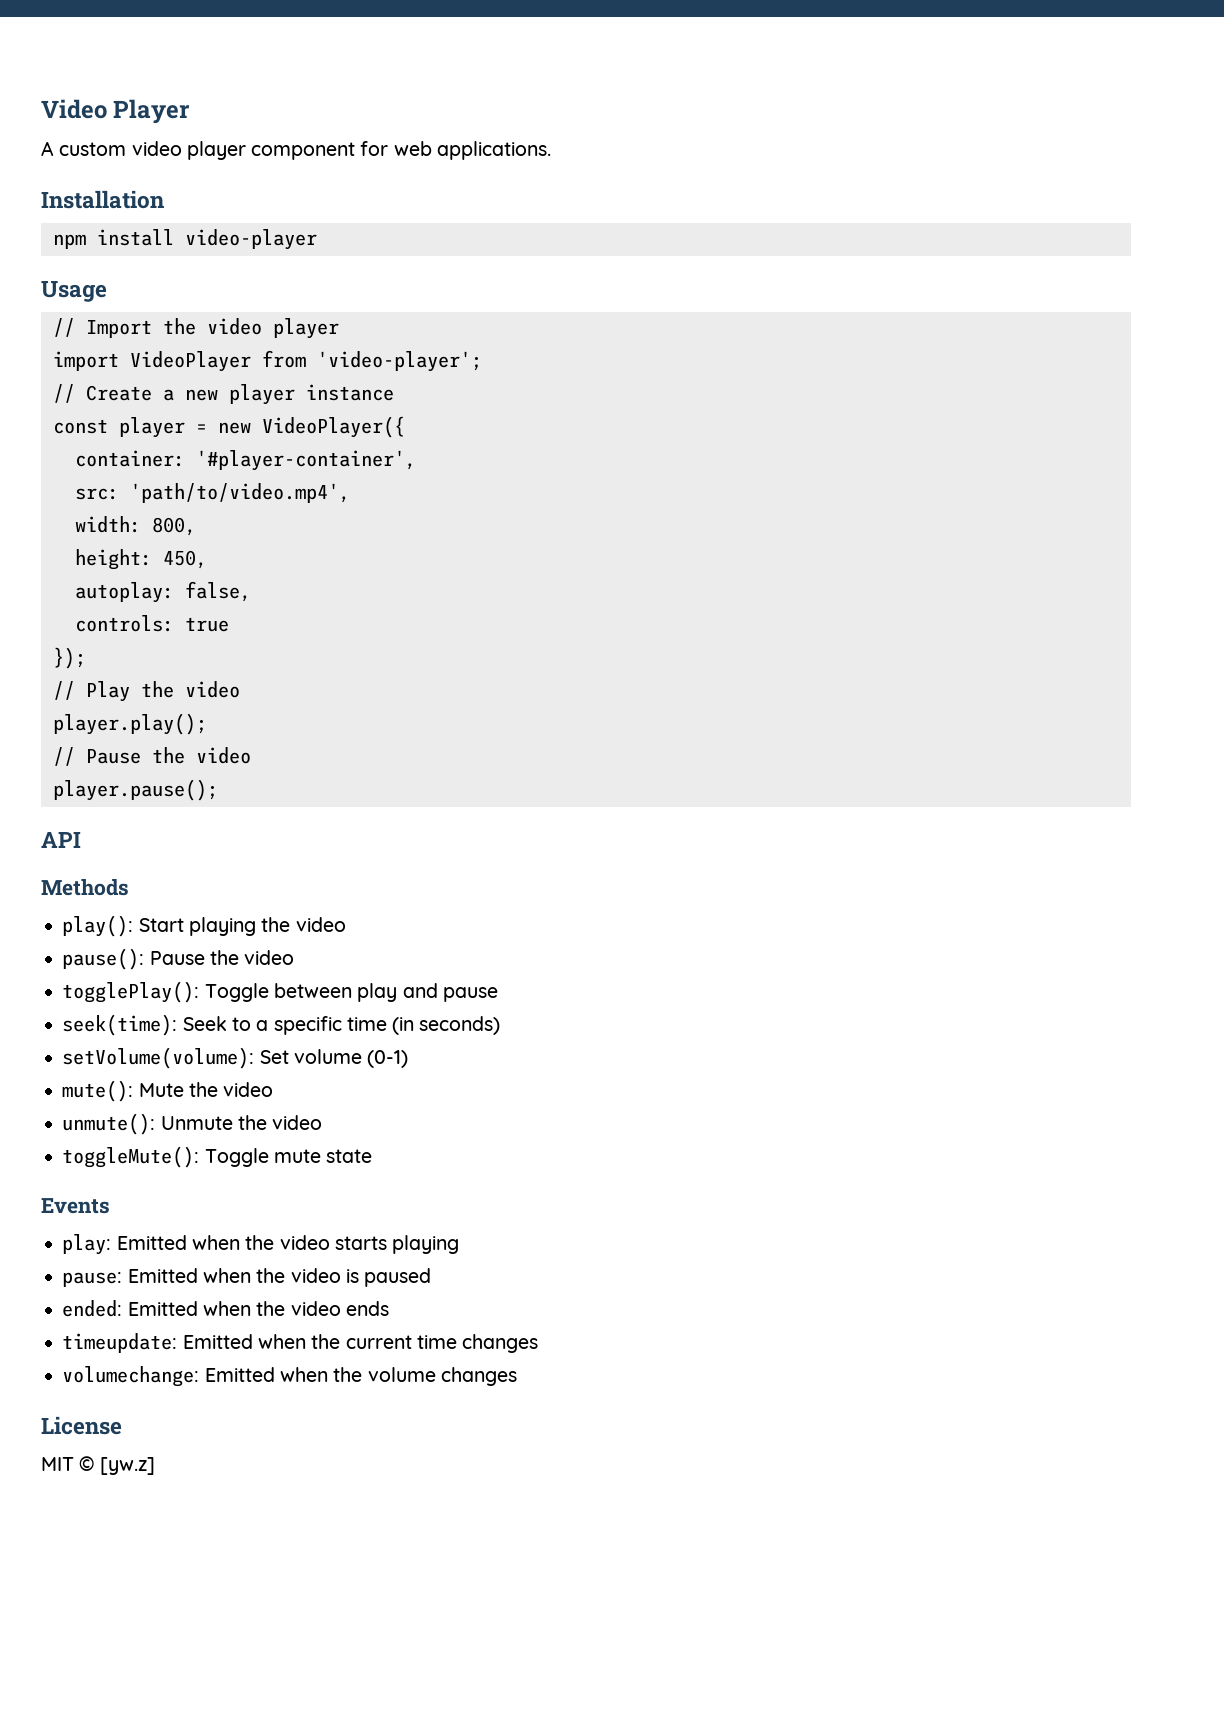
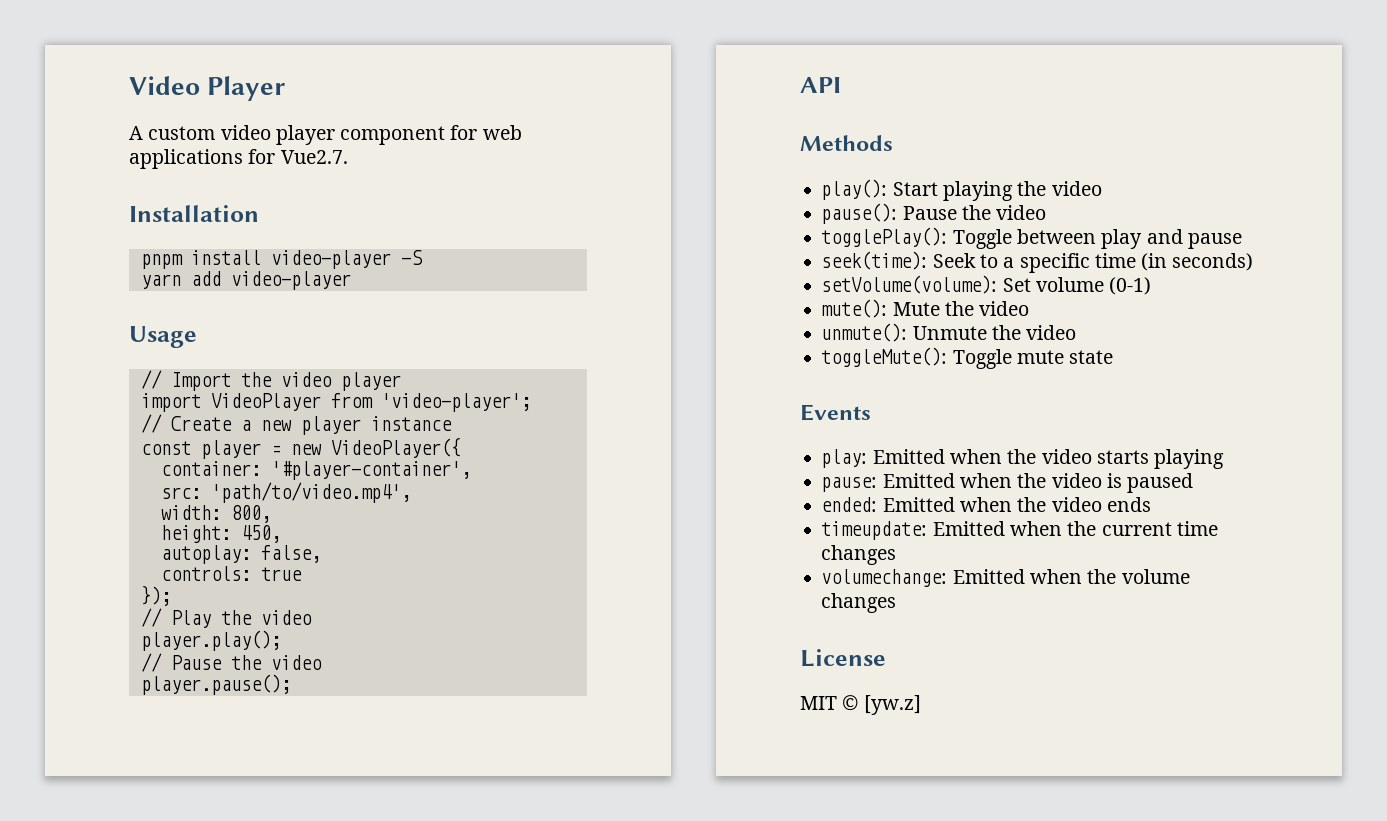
[436,141,551,160] applications. -> [129,149,348,169] applications for Vue2.7.
[52,234,86,249] npm -> [140,254,183,269] pnpm
(317, 239) none -> [400,250,423,265] [140,271,351,290] -S // yarn add video-player

